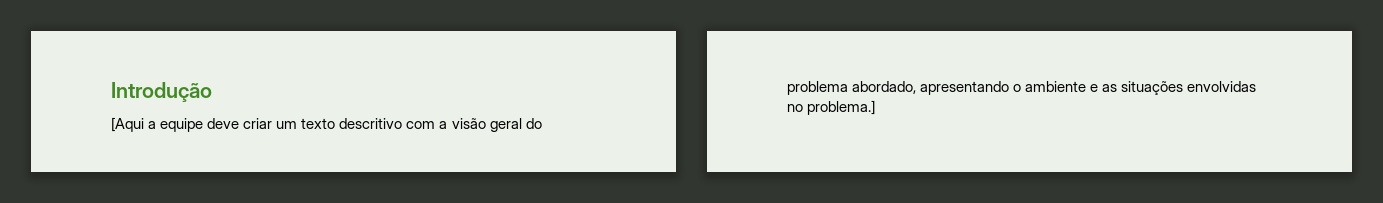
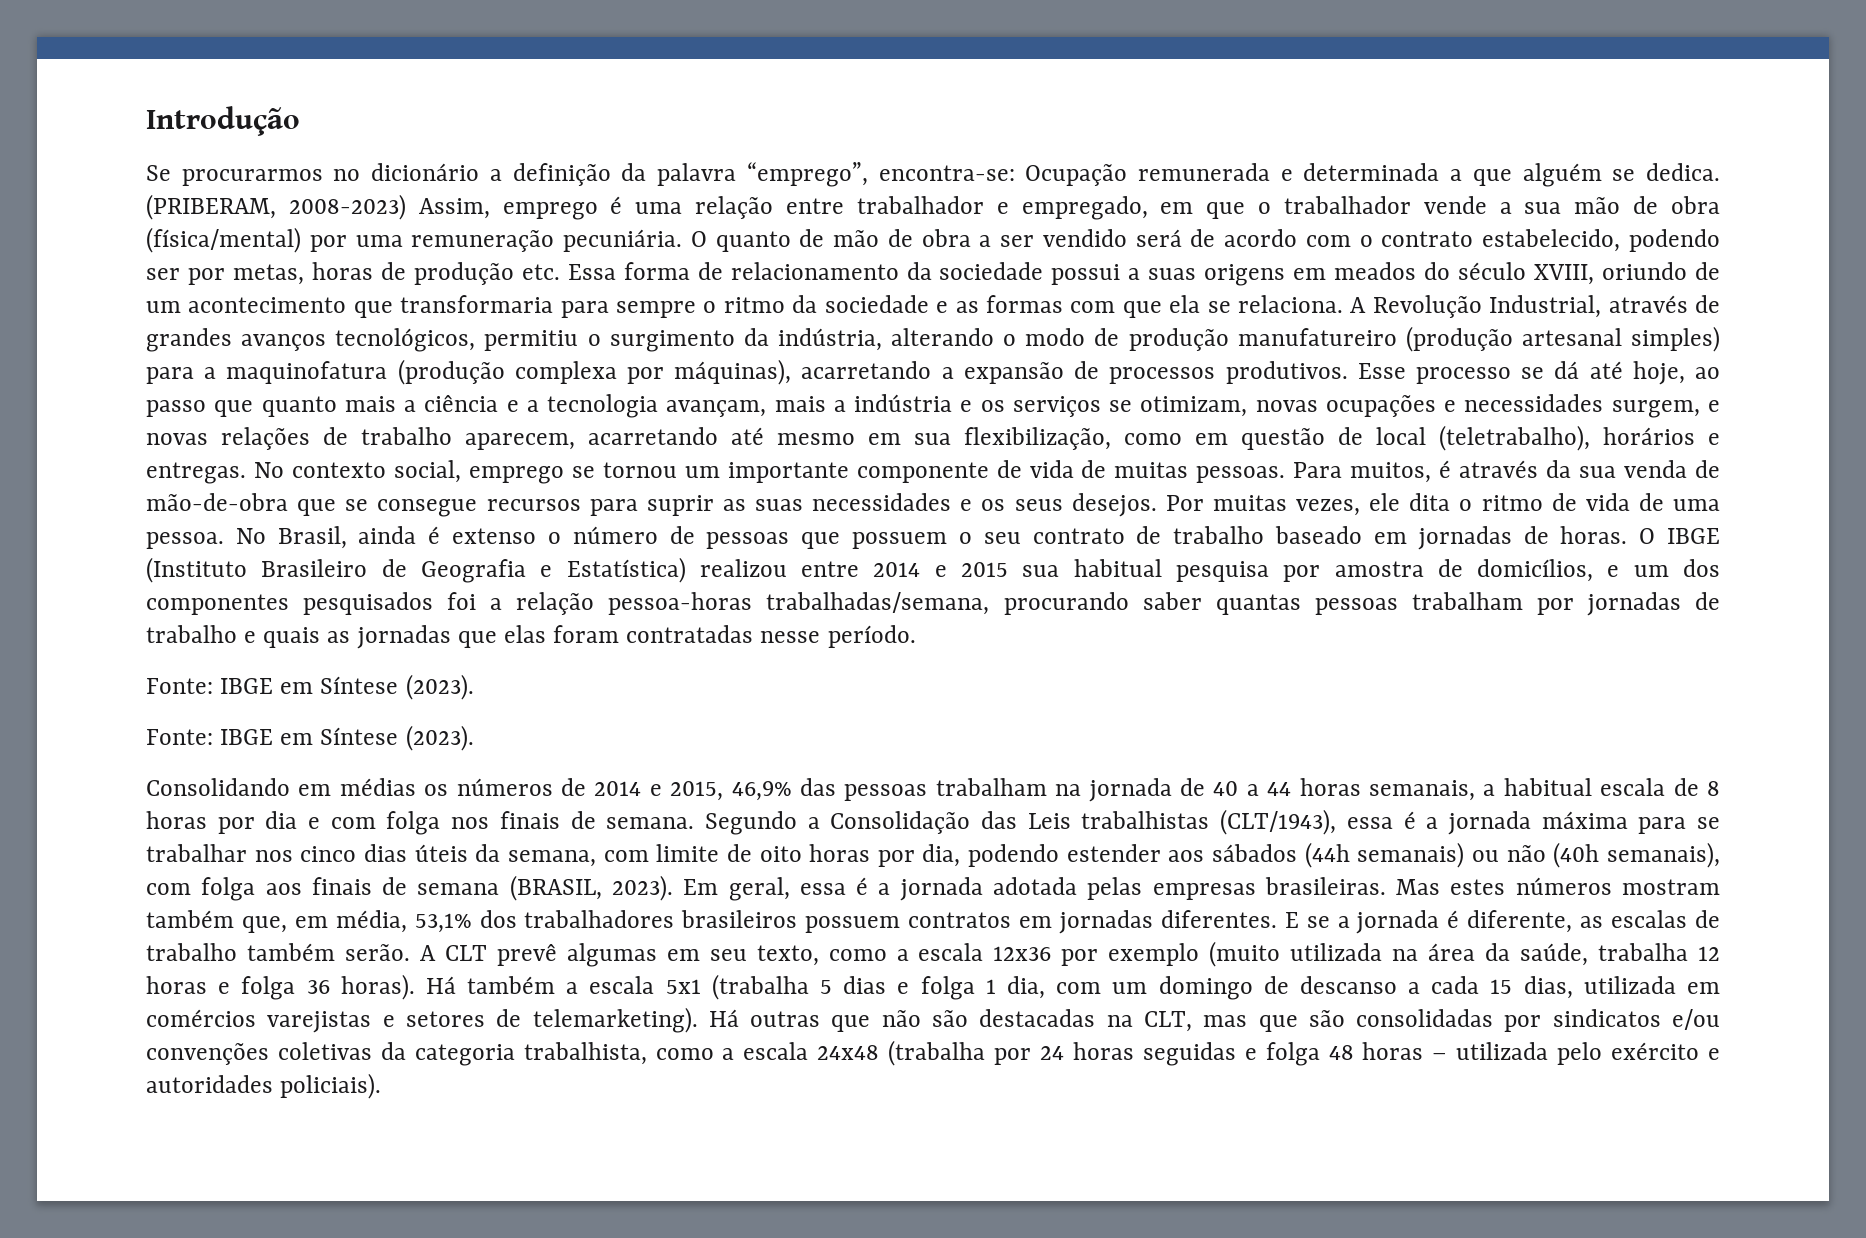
[111,117,542,132] [787,81,1257,95] [787,100,876,115] [Aqui a equipe deve criar um texto descritivo com a visão geral do problema abordado, apresentando o ambiente e as situações envolvidas no problema.] -> [146,162,1720,187] [146,194,1720,220] [146,227,1720,253] [146,262,1720,286] [146,295,1721,318] [146,326,1720,352] [146,359,1720,385] [146,394,1721,418] [146,425,1720,451] [146,460,1721,484] [146,493,1720,517] [146,526,1721,550] [146,557,1720,583] [146,592,1721,616] [146,625,916,649] [146,674,474,700] [146,725,474,751] [146,778,1721,802] [146,809,1720,835] [146,842,1721,868] [146,875,1720,901] [146,910,1721,934] [146,941,1720,967] [146,974,1721,1000] [146,1007,1720,1033] [146,1040,1721,1066] [146,1073,382,1099] Se procurarmos no dicionário a definição da palavra “emprego”, encontra-se: Ocupação remunerada e determinada a que alguém se dedica. (PRIBERAM, 2008-2023) Assim, emprego é uma relação entre trabalhador e empregado, em que o trabalhador vende a sua mão de obra (física/mental) por uma remuneração pecuniária. O quanto de mão de obra a ser vendido será de acordo com o contrato estabelecido, podendo ser por metas, horas de produção etc. Essa forma de relacionamento da sociedade possui a suas origens em meados do século XVIII, oriundo de um acontecimento que transformaria para sempre o ritmo da sociedade e as formas com que ela se relaciona. A Revolução Industrial, através de grandes avanços tecnológicos, permitiu o surgimento da indústria, alterando o modo de produção manufatureiro (produção artesanal simples) para a maquinofatura (produção complexa por máquinas), acarretando a expansão de processos produtivos. Esse processo se dá até hoje, ao passo que quanto mais a ciência e a tecnologia avançam, mais a indústria e os serviços se otimizam, novas ocupações e necessidades surgem, e novas relações de trabalho aparecem, acarretando até mesmo em sua flexibilização, como em questão de local (teletrabalho), horários e entregas. No contexto social, emprego se tornou um importante componente de vida de muitas pessoas. Para muitos, é através da sua venda de mão-de-obra que se consegue recursos para suprir as suas necessidades e os seus desejos. Por muitas vezes, ele dita o ritmo de vida de uma pessoa. No Brasil, ainda é extenso o número de pessoas que possuem o seu contrato de trabalho baseado em jornadas de horas. O IBGE (Instituto Brasileiro de Geografia e Estatística) realizou entre 2014 e 2015 sua habitual pesquisa por amostra de domicílios, e um dos componentes pesquisados foi a relação pessoa-horas trabalhadas/semana, procurando saber quantas pessoas trabalham por jornadas de trabalho e quais as jornadas que elas foram contratadas nesse período. // Fonte: IBGE em Síntese (2023). // Fonte: IBGE em Síntese (2023). // Consolidando em médias os números de 2014 e 2015, 46,9% das pessoas trabalham na jornada de 40 a 44 horas semanais, a habitual escala de 8 horas por dia e com folga nos finais de semana. Segundo a Consolidação das Leis trabalhistas (CLT/1943), essa é a jornada máxima para se trabalhar nos cinco dias úteis da semana, com limite de oito horas por dia, podendo estender aos sábados (44h semanais) ou não (40h semanais), com folga aos finais de semana (BRASIL, 2023). Em geral, essa é a jornada adotada pelas empresas brasileiras. Mas estes números mostram também que, em média, 53,1% dos trabalhadores brasileiros possuem contratos em jornadas diferentes. E se a jornada é diferente, as escalas de trabalho também serão. A CLT prevê algumas em seu texto, como a escala 12x36 por exemplo (muito utilizada na área da saúde, trabalha 12 horas e folga 36 horas). Há também a escala 5x1 (trabalha 5 dias e folga 1 dia, com um domingo de descanso a cada 15 dias, utilizada em comércios varejistas e setores de telemarketing). Há outras que não são destacadas na CLT, mas que são consolidadas por sindicatos e/ou convenções coletivas da categoria trabalhista, como a escala 24x48 (trabalha por 24 horas seguidas e folga 48 horas – utilizada pelo exército e autoridades policiais).

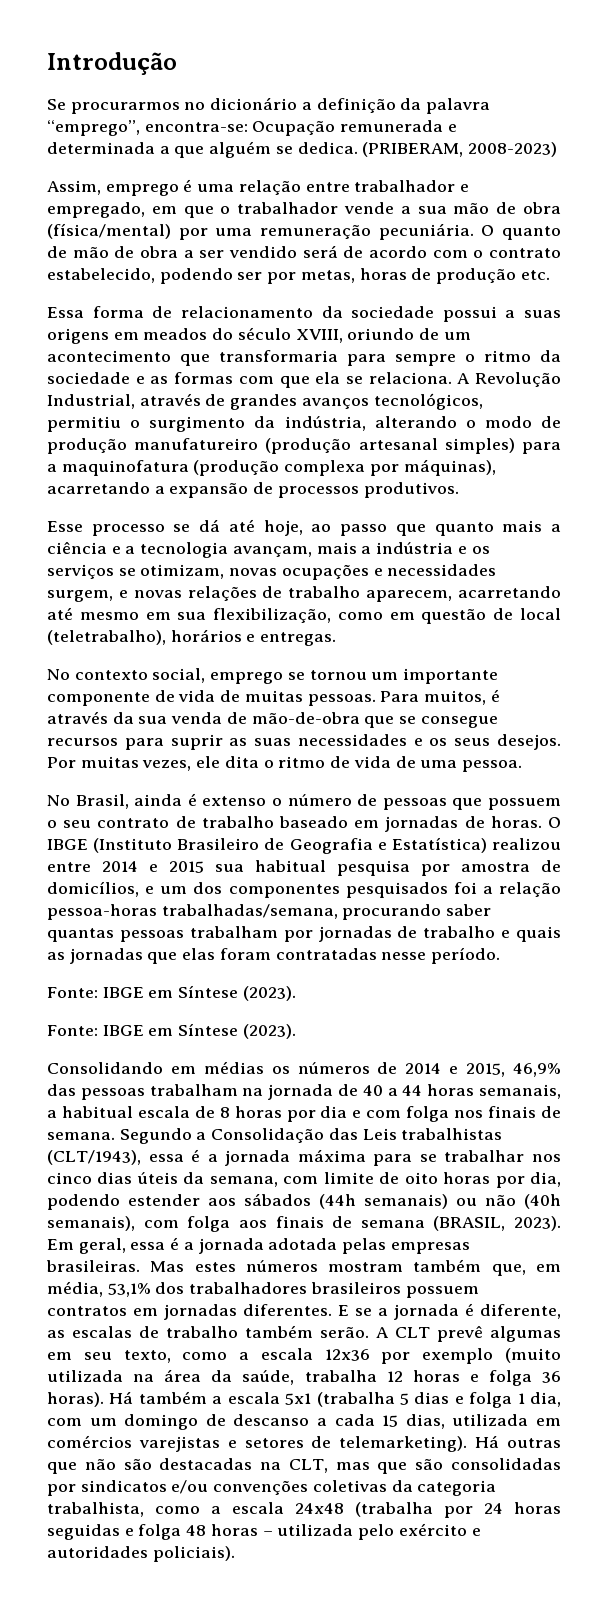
(406, 207) none -> (558, 149) //
(560, 272) none -> (550, 275) //
(1348, 372) none -> (459, 490) //
(246, 473) none -> (337, 639) //
(224, 540) none -> (522, 766) //

